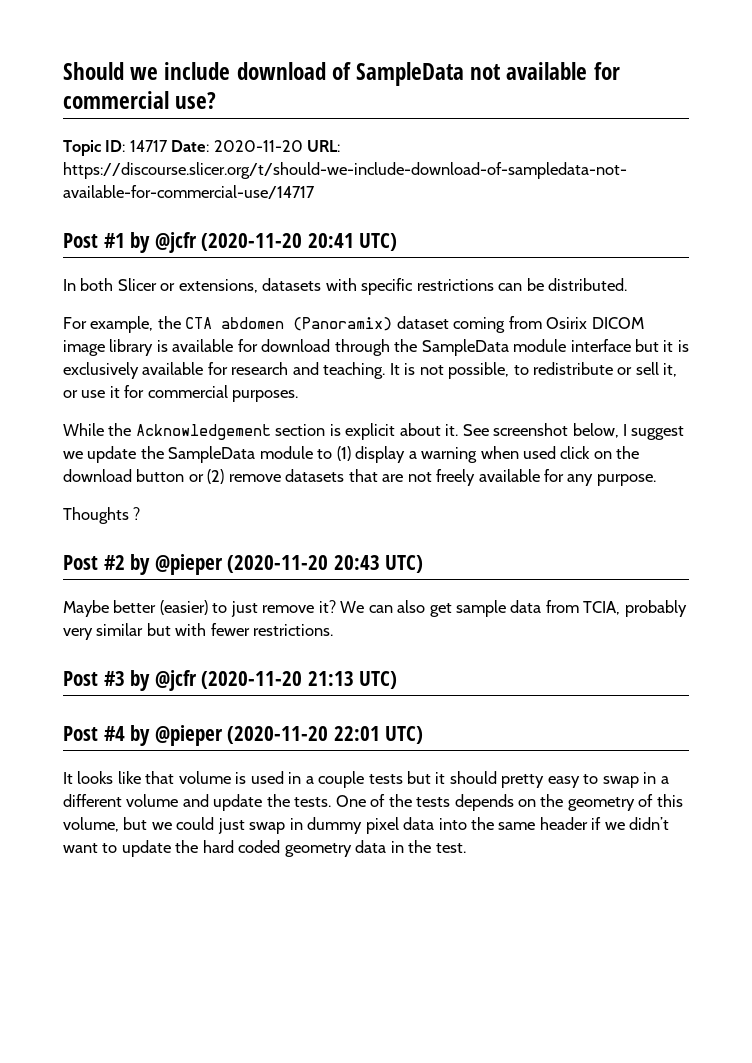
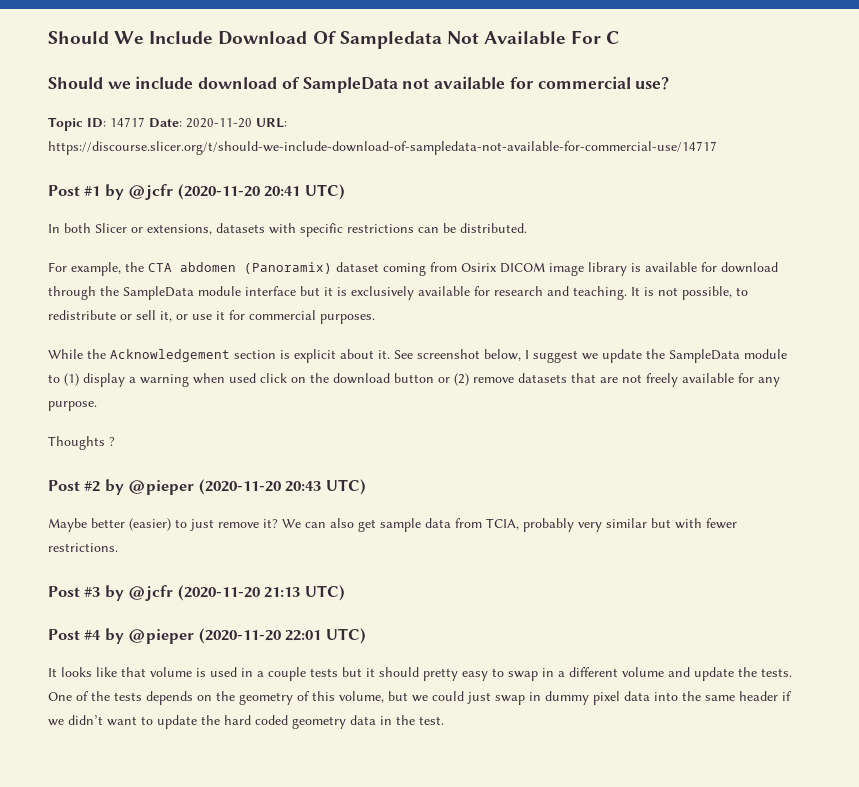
[63,62,124,80] Should -> [48,30,620,49] [48,77,103,89] Should We Include Download Of Sampledata Not Available For C // Should

